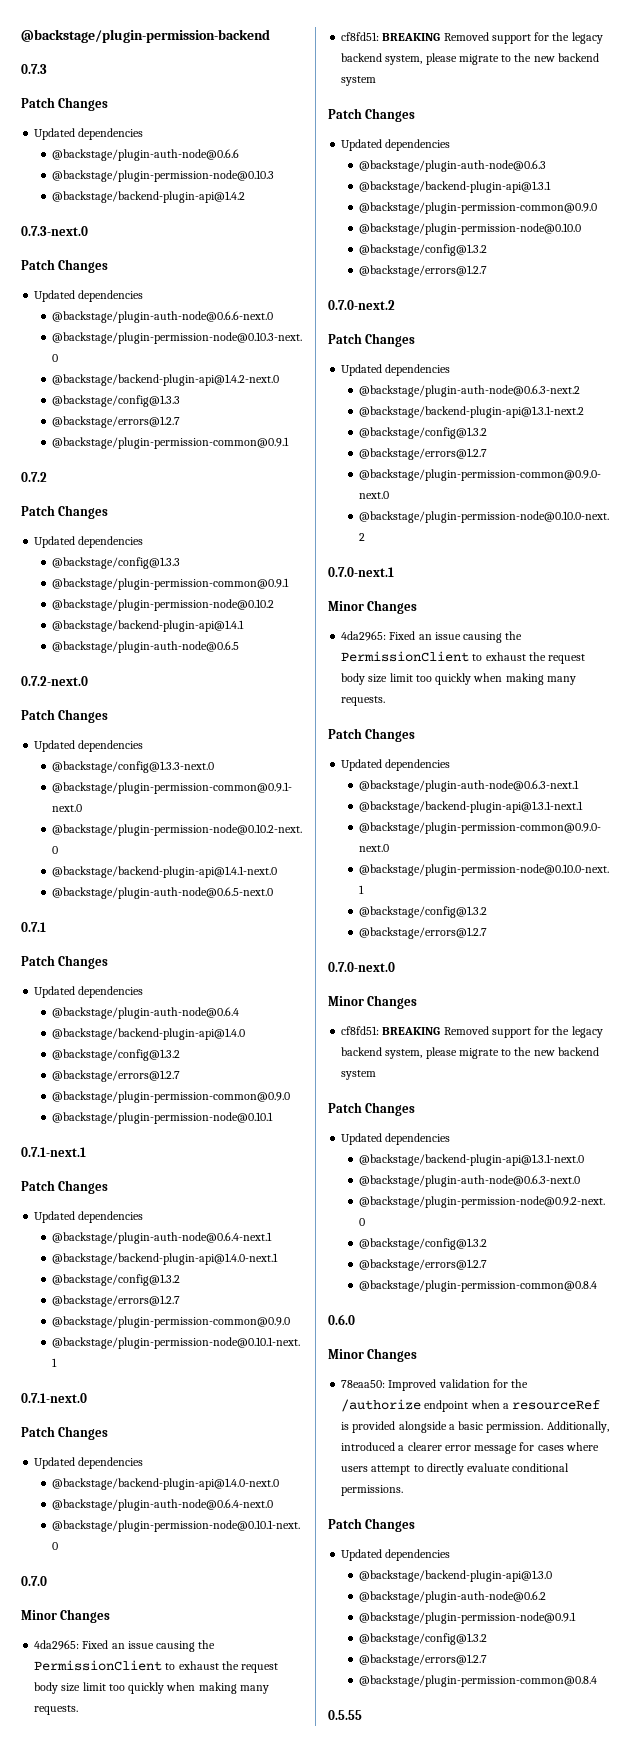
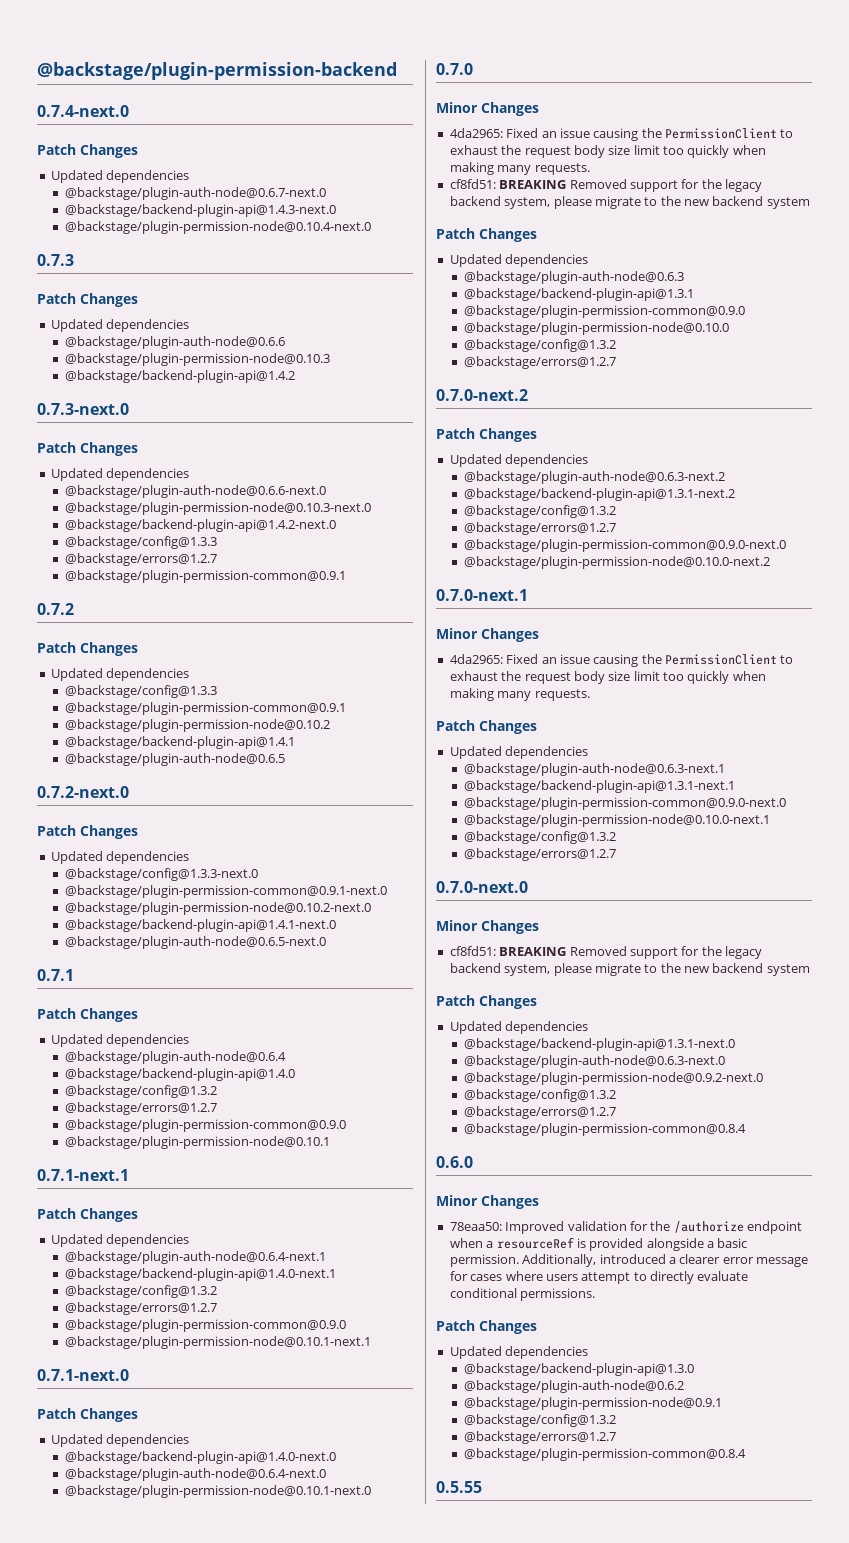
(270, 36) none -> [37,105,129,117] [37,144,138,158] [50,170,190,183] [64,187,326,200] [64,204,336,217] [64,221,371,234] // 0.7.4-next.0 // Patch Changes // Updated dependencies // @backstage/plugin-auth-node@0.6.7-next.0 // @backstage/backend-plugin-api@1.4.3-next.0 // @backstage/plugin-permission-node@0.10.4-next.0

